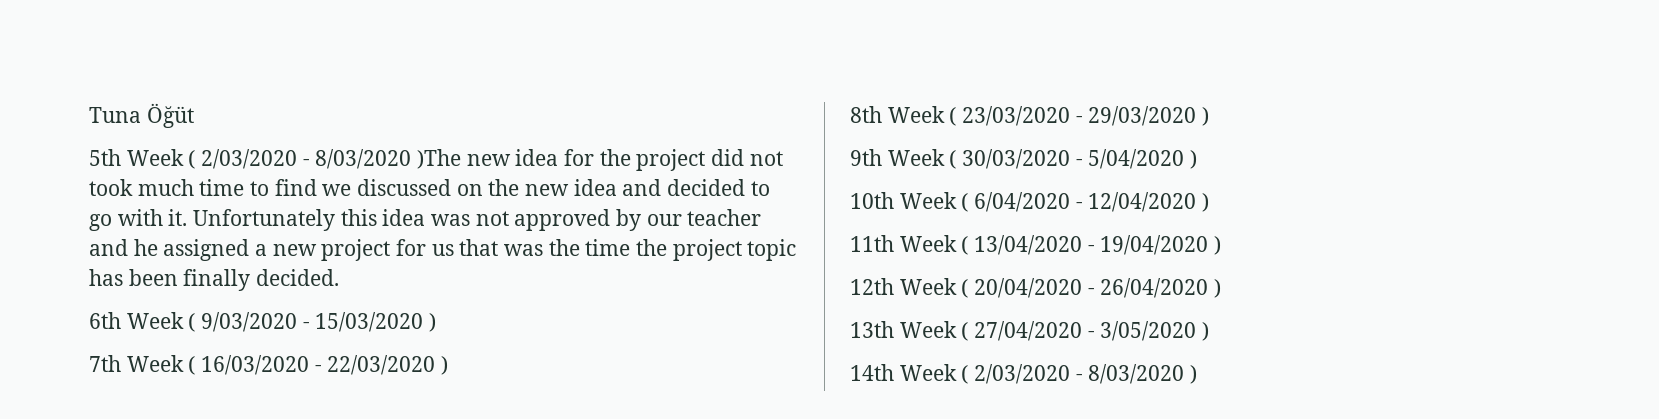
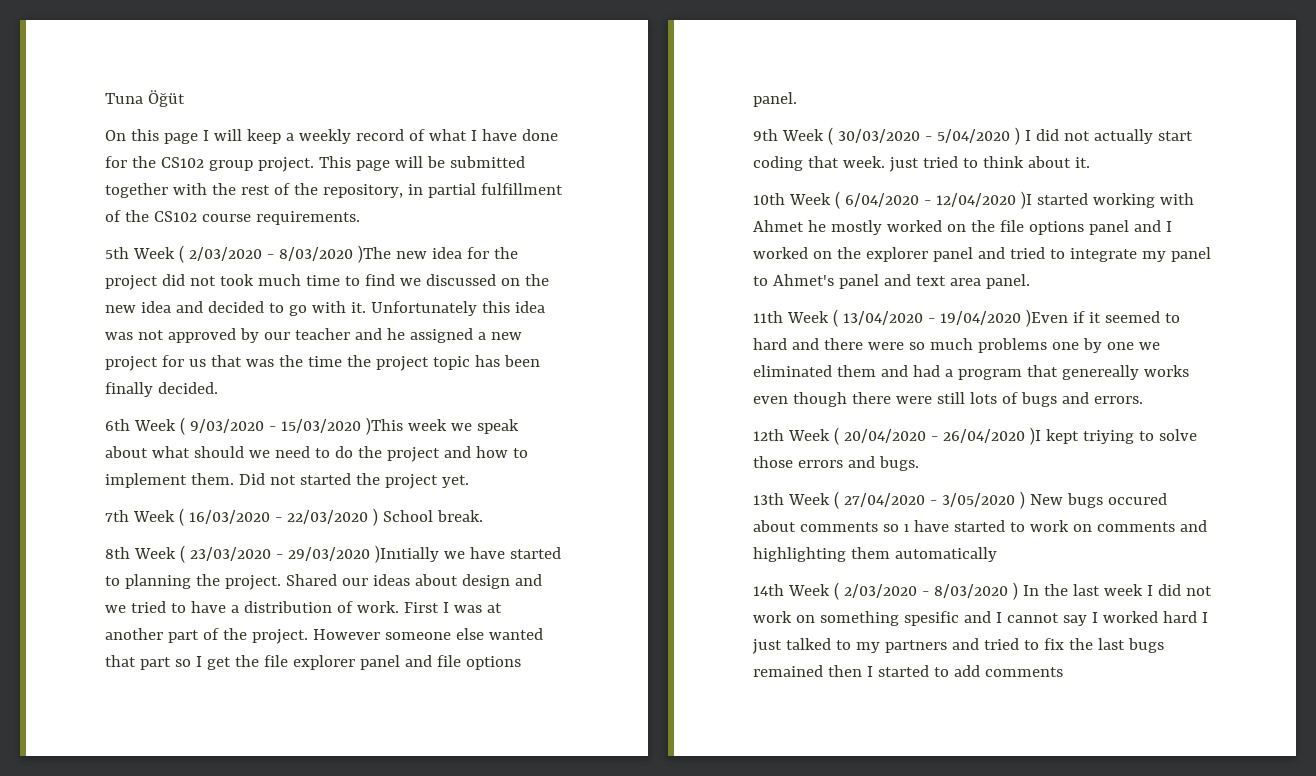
(194, 115) none -> [105,129,558,144] [105,156,525,172] [105,183,563,198] [105,210,360,225] // On this page I will keep a weekly record of what I have done for the CS102 group project. This page will be submitted together with the rest of the repository, in partial fulfillment of the CS102 course requirements.
[429,313,437,332] ) -> [365,417,519,435] [105,446,528,462] [105,473,469,489] )This week we speak about what should we need to do the project and how to implement them. Did not started the project yet.
(449, 365) none -> [382,510,483,522] School break.
[1202,107,1210,126] ) -> [374,545,561,563] [105,574,542,590] [105,601,502,613] [105,628,543,644] [105,655,521,670] [753,92,797,107] )Inıtially we have started to planning the project. Shared our ideas about design and we tried to have a distribution of work. First I was at another part of the project. However someone else wanted that part so I get the file explorer panel and file options panel.
(1198, 159) none -> [1024,129,1193,144] [753,156,1090,172] I did not actually start coding that week. just tried to think about it.
[1202,193,1210,212] ) -> [1020,191,1194,209] [753,220,1172,235] [753,247,1211,262] [753,274,1030,289] )I started working with Ahmet he mostly worked on the file options panel and I worked on the explorer panel and tried to integrate my panel to Ahmet's panel and text area panel.
[1214,236,1222,255] ) -> [1025,309,1180,327] [753,338,1160,353] [753,365,1189,380] [753,392,1143,407] )Even if it seemed to hard and there were so much problems one by one we eliminated them and had a program that genereally works even though there were still lots of bugs and errors.
[1214,279,1222,298] ) -> [1029,427,1197,445] [753,456,919,471] )I kept triying to solve those errors and bugs.
(1210, 331) none -> [1029,493,1167,508] [753,520,1207,532] [753,547,997,562] New bugs occured about comments so ı have started to work on comments and highlighting them automatically
(1198, 374) none -> [1022,584,1212,596] [753,611,1208,626] [752,638,1164,654] [753,665,1063,677] In the last week I did not work on something spesific and I cannot say I worked hard I just talked to my partners and tried to fix the last bugs remained then I started to add comments

